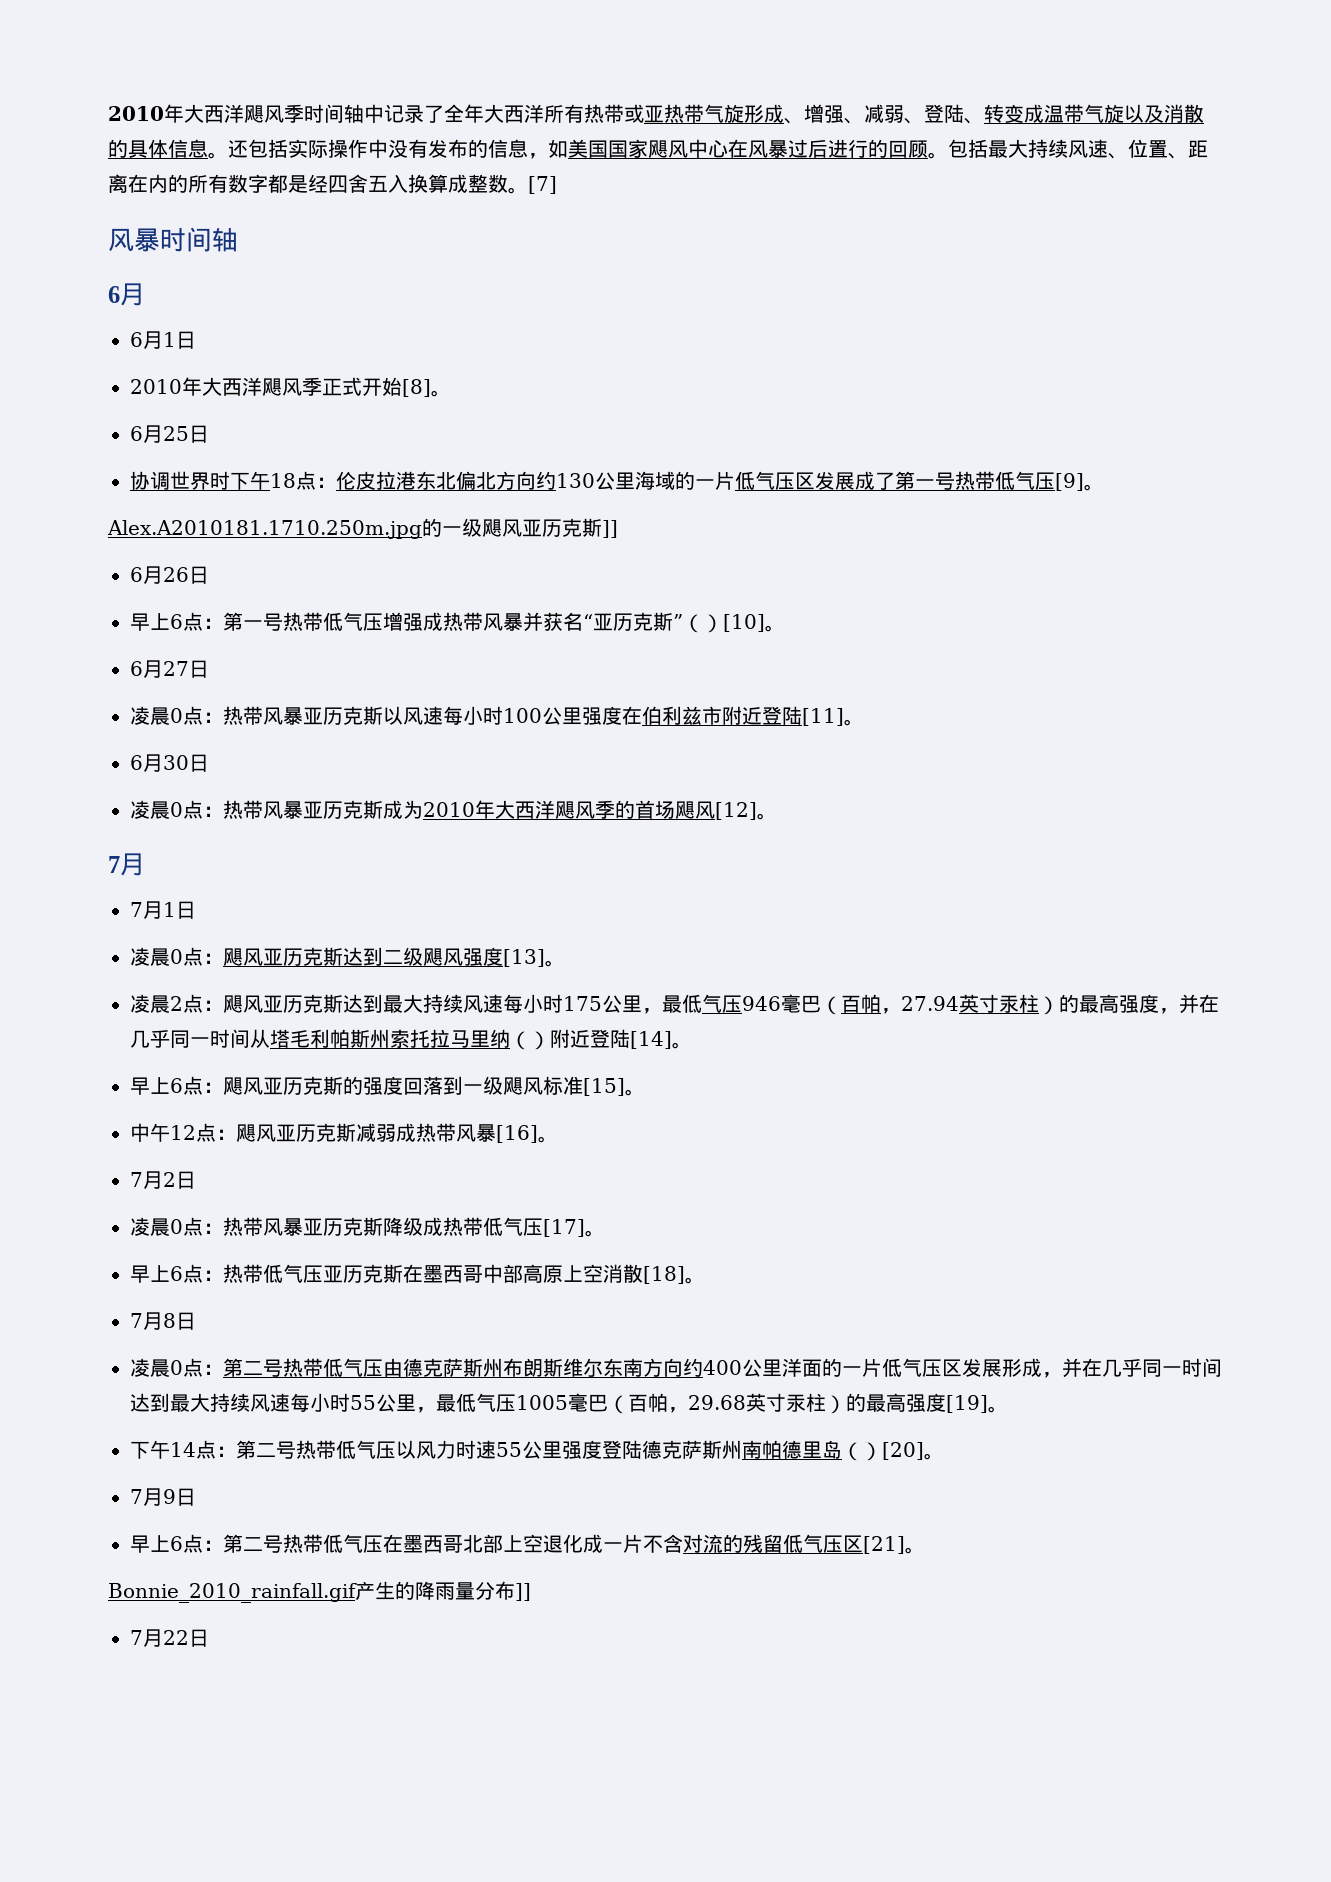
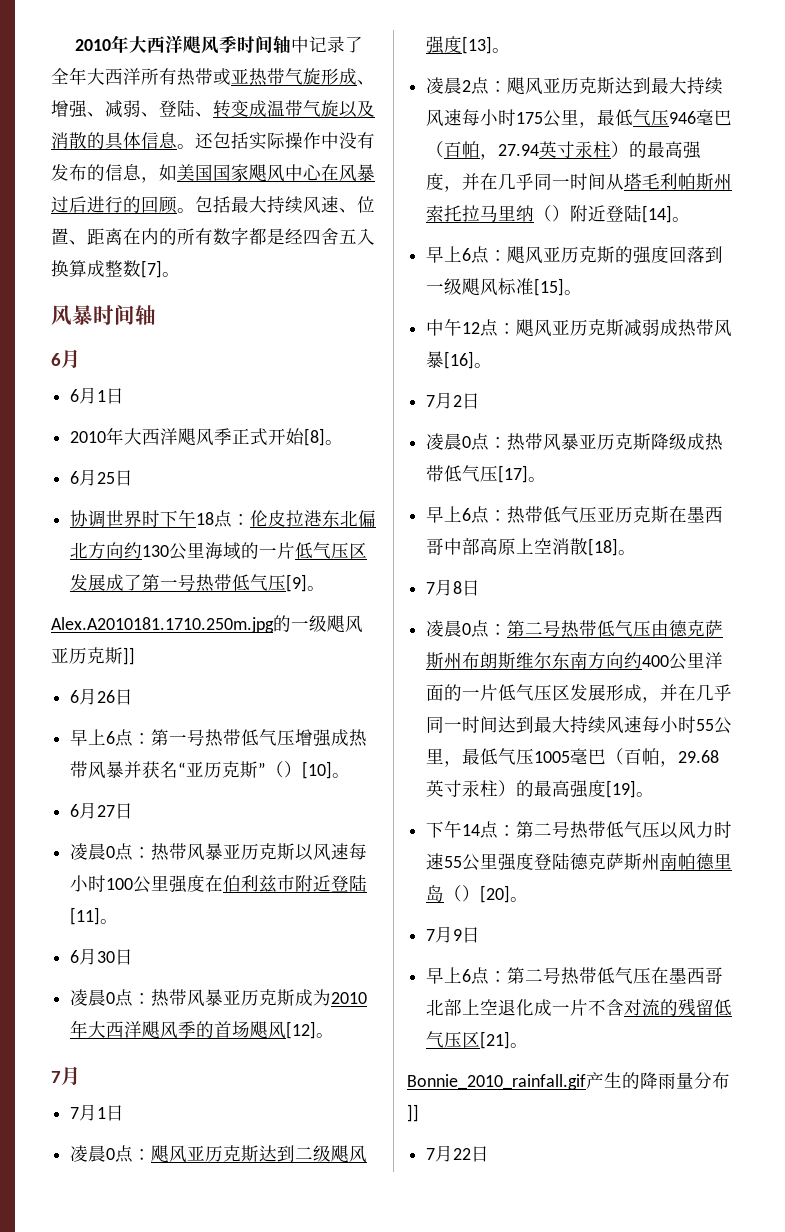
[508,176,557,194] 。[7] -> [141,260,180,278] [7]。

